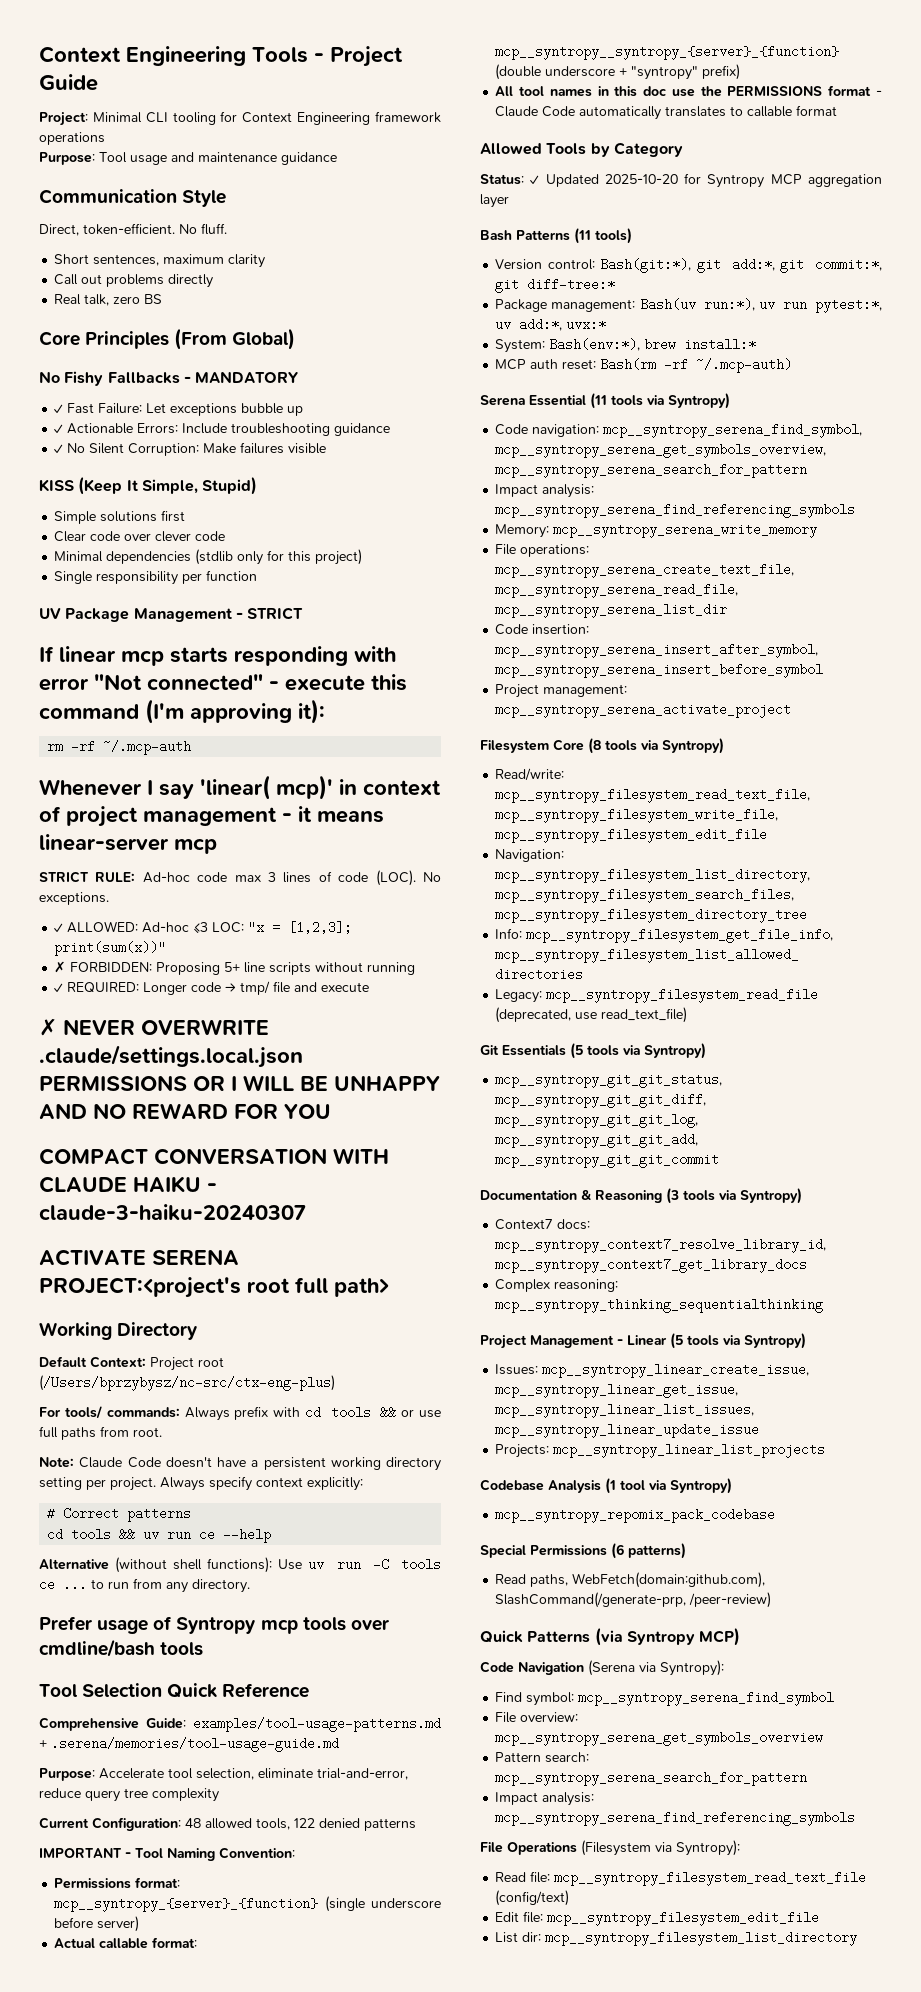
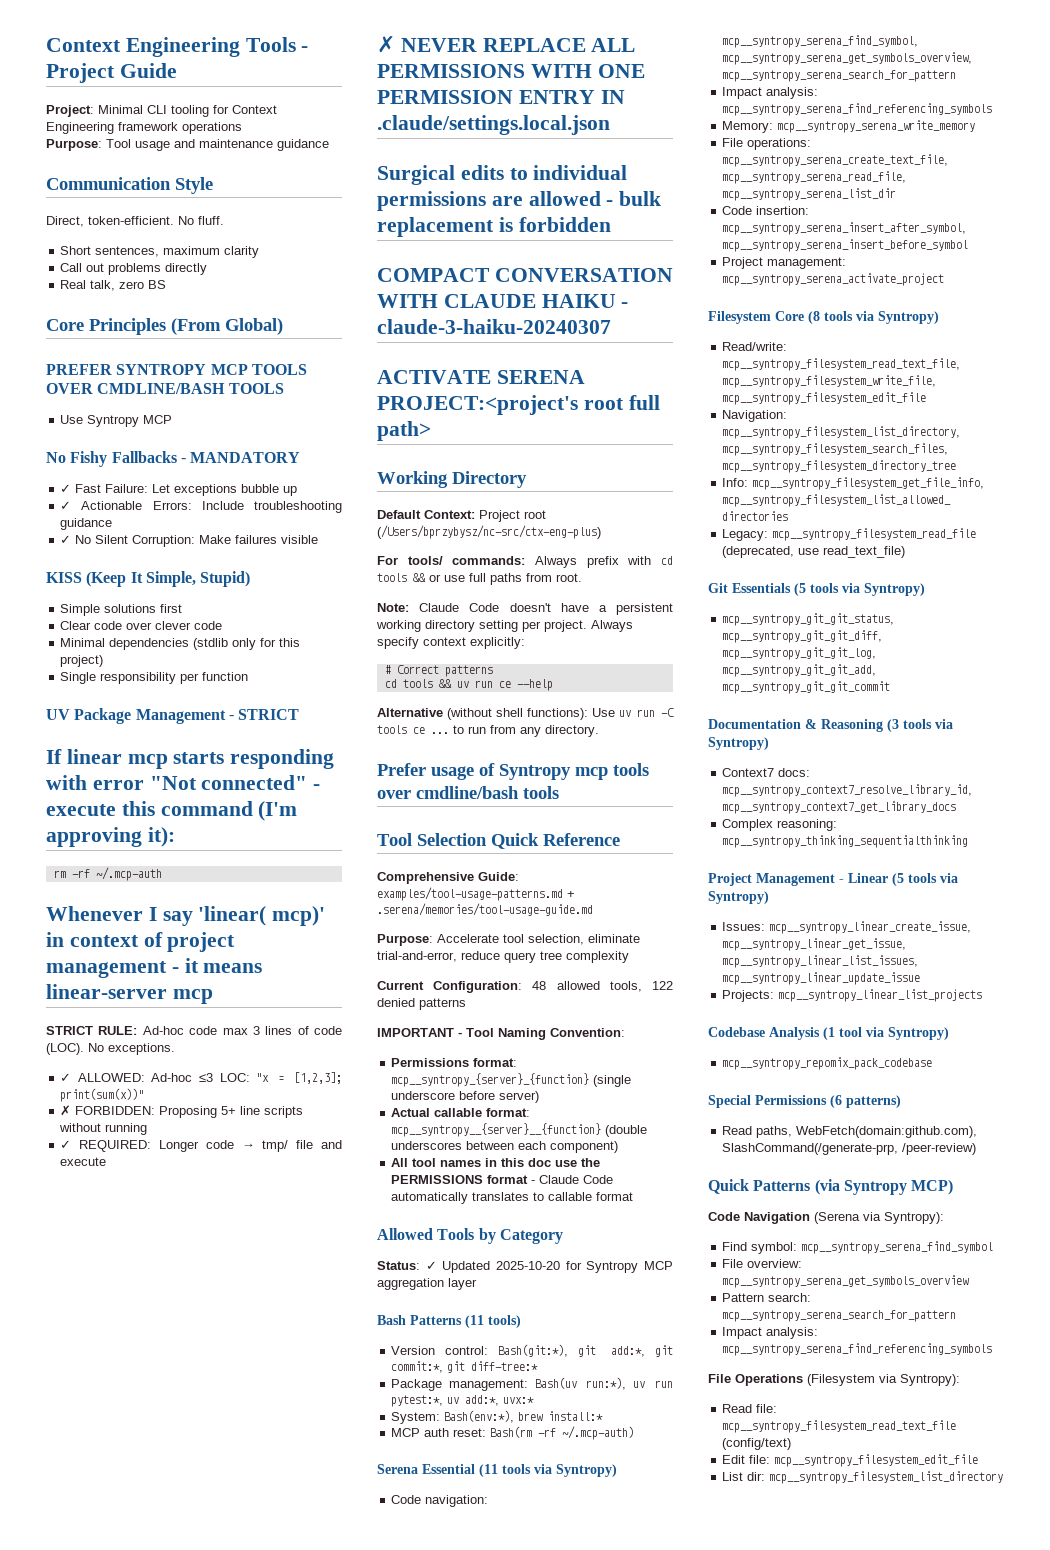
(296, 339) none -> [46,364,307,375] [46,383,284,394] [60,415,173,427] // PREFER SYNTROPY MCP TOOLS OVER CMDLINE/BASH TOOLS // Use Syntropy MCP
[141,1019,269,1035] [39,1045,303,1068] [39,1075,440,1091] [39,1103,331,1119] OVERWRITE .claude/settings.local.json PERMISSIONS OR I WILL BE UNHAPPY AND NO REWARD FOR YOU -> [482,38,636,52] [377,64,645,78] [377,90,625,104] [377,115,610,135] [377,165,628,185] [377,191,662,211] [377,217,611,237] REPLACE ALL PERMISSIONS WITH ONE PERMISSION ENTRY IN .claude/settings.local.json // Surgical edits to individual permissions are allowed - bulk replacement is forbidden
[495,45,840,60] [495,64,741,80] mcp__syntropy__syntropy_{server}_{function} (double underscore + "syntropy" prefix) -> [391,1123,648,1137] [391,1141,619,1153] mcp__syntropy__{server}__{function} (double underscores between each component)

